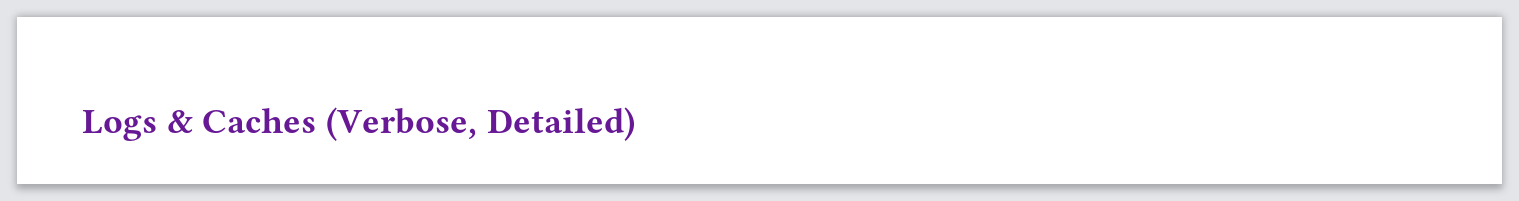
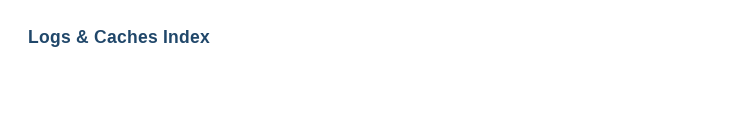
[326,107,635,141] (Verbose, Detailed) -> [163,30,210,43] Index

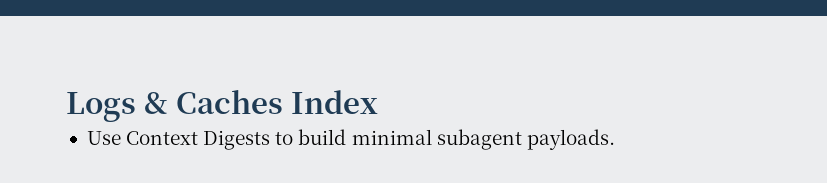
(210, 36) none -> [86,129,615,150] // Use Context Digests to build minimal subagent payloads.

